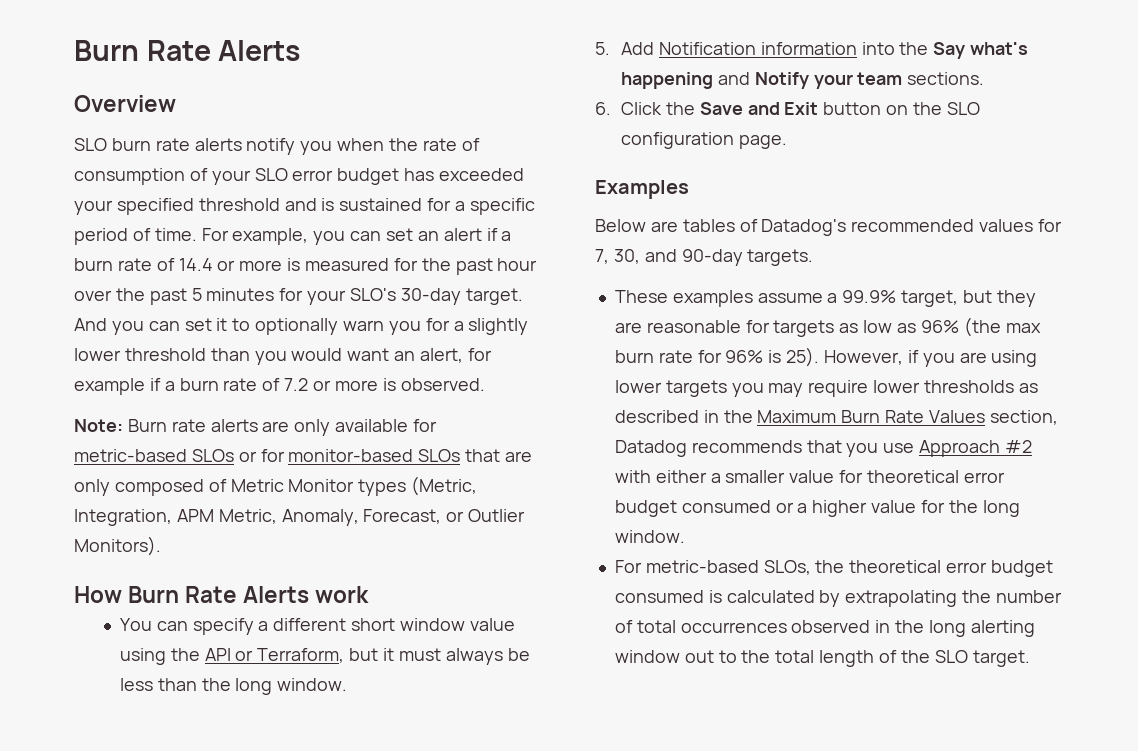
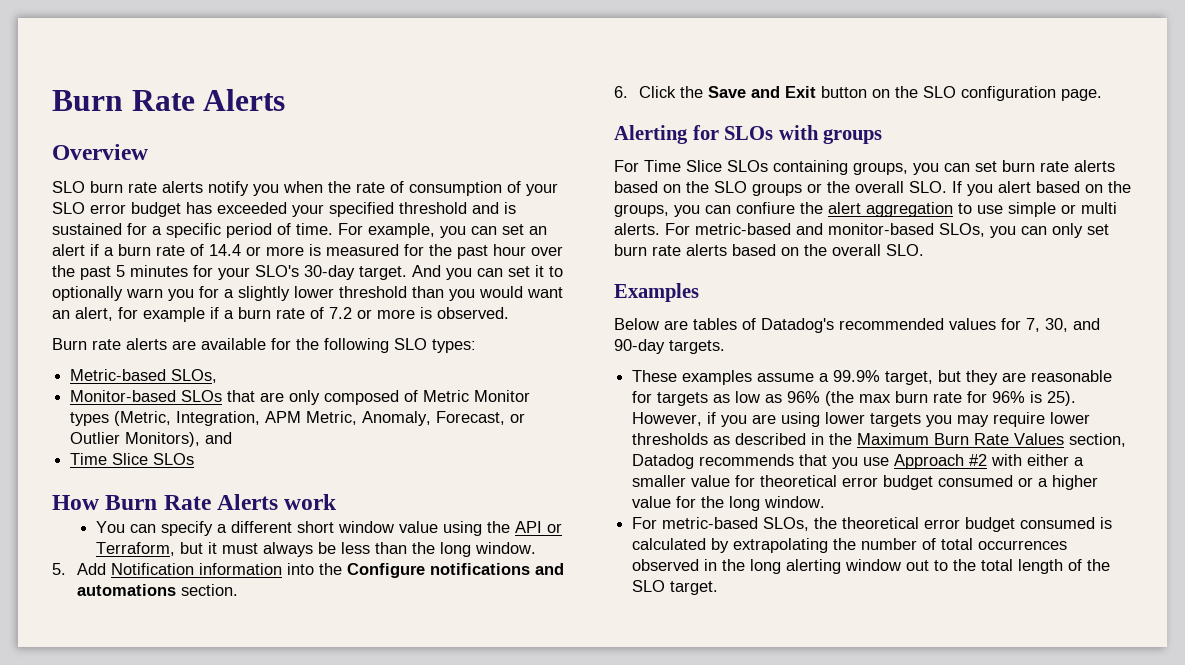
[74,419,123,432] Note: -> (509, 313) none
[294,419,331,436] only -> (196, 345) none
[74,449,414,462] metric-based SLOs or for monitor-based -> [296,338,476,353] [70,369,218,383] [70,390,177,402] the following SLO types: // Metric-based SLOs, // Monitor-based
[74,536,161,556] Monitors). -> [125,432,233,447] [70,453,195,465] Monitors), and // Time Slice SLOs
[933,42,1029,59] [620,72,985,89] Say what's happening and Notify your team sections. -> [347,563,565,578] [77,584,239,596] Configure notifications and automations section.
(787, 142) none -> [614,125,883,144] [614,160,1115,175] [614,181,1131,196] [614,202,1117,217] [614,223,1109,238] [614,244,924,256] // Alerting for SLOs with groups // For Time Slice SLOs containing groups, you can set burn rate alerts based on the SLO groups or the overall SLO. If you alert based on the groups, you can confiure the alert aggregation to use simple or multi alerts. For metric-based and monitor-based SLOs, you can only set burn rate alerts based on the overall SLO.

